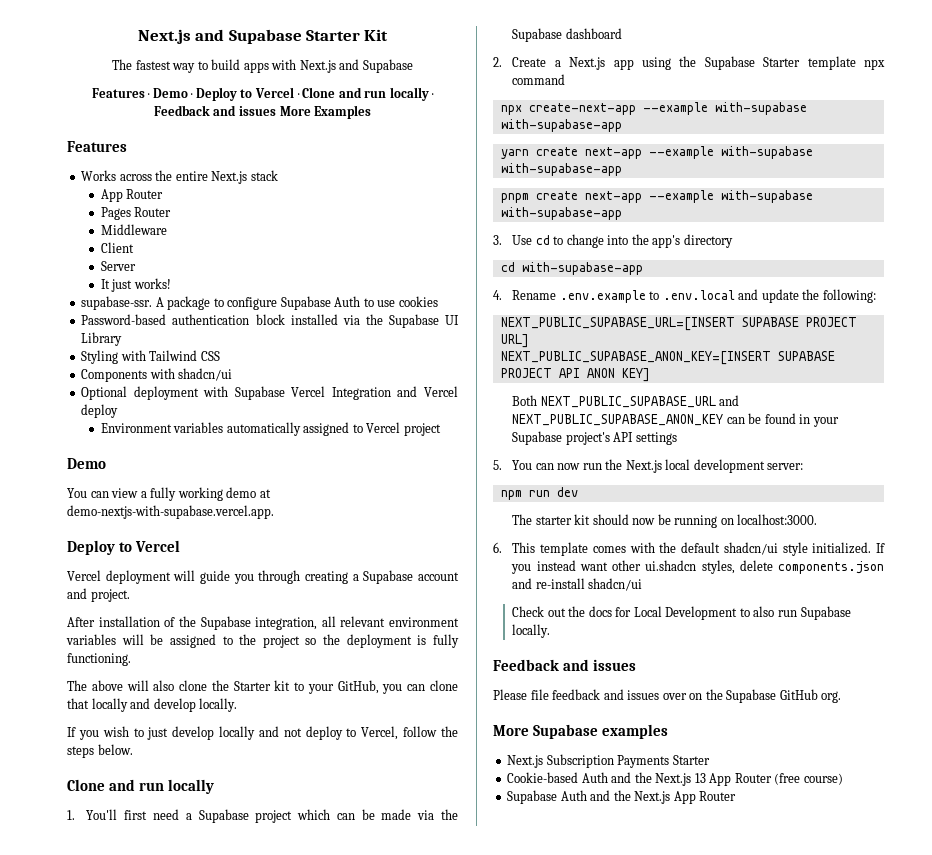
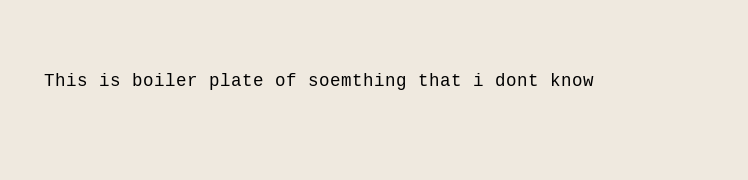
[137,29,389,44] [112,59,413,73] [91,87,435,101] [153,105,372,119] [67,141,127,152] [81,170,278,184] [100,189,164,202] [100,207,172,220] [100,224,167,235] [100,242,134,253] [100,261,136,271] [100,278,171,292] [81,296,438,310] [81,314,460,328] [81,332,123,346] [81,350,220,364] [81,368,233,382] [81,386,458,400] [81,404,119,418] [100,422,441,436] [67,458,106,469] [67,487,271,501] [67,505,274,519] [67,540,181,555] [67,570,460,584] [67,588,130,602] [67,616,459,630] [66,634,459,648] [67,653,131,666] [67,680,459,694] [67,698,238,712] [67,726,459,740] [67,744,133,758] [67,779,215,794] [67,809,458,823] [512,28,622,42] [493,56,885,70] [512,74,566,85] [500,102,807,115] [500,119,622,132] [500,146,813,159] [500,163,622,176] [500,190,813,203] [500,207,622,220] [493,234,733,248] [500,262,643,275] [493,289,876,303] [500,317,857,331] [500,334,529,348] [500,351,835,365] [500,368,650,382] [512,395,740,408] [512,413,839,427] [512,431,677,445] [493,459,804,473] [500,487,578,500] [512,514,818,528] [493,542,886,556] [511,560,884,574] [512,578,643,591] [512,606,851,620] [512,624,551,638] [493,659,637,671] [493,689,842,703] [493,724,669,739] [507,754,710,768] [507,772,843,786] [507,790,737,804] Next.js and Supabase Starter Kit // The fastest way to build apps with Next.js and Supabase // Features · Demo · Deploy to Vercel · Clone and run locally · Feedback and issues More Examples // Features // Works across the entire Next.js stack // App Router // Pages Router // Middleware // Client // Server // It just works! // supabase-ssr. A package to configure Supabase Auth to use cookies // Password-based authentication block installed via the Supabase UI Library // Styling with Tailwind CSS // Components with shadcn/ui // Optional deployment with Supabase Vercel Integration and Vercel deploy // Environment variables automatically assigned to Vercel project // Demo // You can view a fully working demo at demo-nextjs-with-supabase.vercel.app. // Deploy to Vercel // Vercel deployment will guide you through creating a Supabase account and project. // After installation of the Supabase integration, all relevant environment variables will be assigned to the project so the deployment is fully functioning. // The above will also clone the Starter kit to your GitHub, you can clone that locally and develop locally. // If you wish to just develop locally and not deploy to Vercel, follow the steps below. // Clone and run locally // 1. You'll first need a Supabase project which can be made via the Supabase dashboard // 2. Create a Next.js app using the Supabase Starter template npx command // npx create-next-app --example with-supabase with-supabase-app // yarn create next-app --example with-supabase with-supabase-app // pnpm create next-app --example with-supabase with-supabase-app // 3. Use cd to change into the app's directory // cd with-supabase-app // 4. Rename .env.example to .env.local and update the following: // NEXT_PUBLIC_SUPABASE_URL=[INSERT SUPABASE PROJECT URL] // NEXT_PUBLIC_SUPABASE_ANON_KEY=[INSERT SUPABASE PROJECT API ANON KEY] // Both NEXT_PUBLIC_SUPABASE_URL and NEXT_PUBLIC_SUPABASE_ANON_KEY can be found in your Supabase project's API settings // 5. You can now run the Next.js local development server: // npm run dev // The starter kit should now be running on localhost:3000. // 6. This template comes with the default shadcn/ui style initialized. If you instead want other ui.shadcn styles, delete components.json and re-install shadcn/ui // Check out the docs for Local Development to also run Supabase locally. // Feedback and issues // Please file feedback and issues over on the Supabase GitHub org. // More Supabase examples // Next.js Subscription Payments Starter // Cookie-based Auth and the Next.js 13 App Router (free course) // Supabase Auth and the Next.js App Router -> [44,73,594,90] This is boiler plate of soemthing that i dont know

